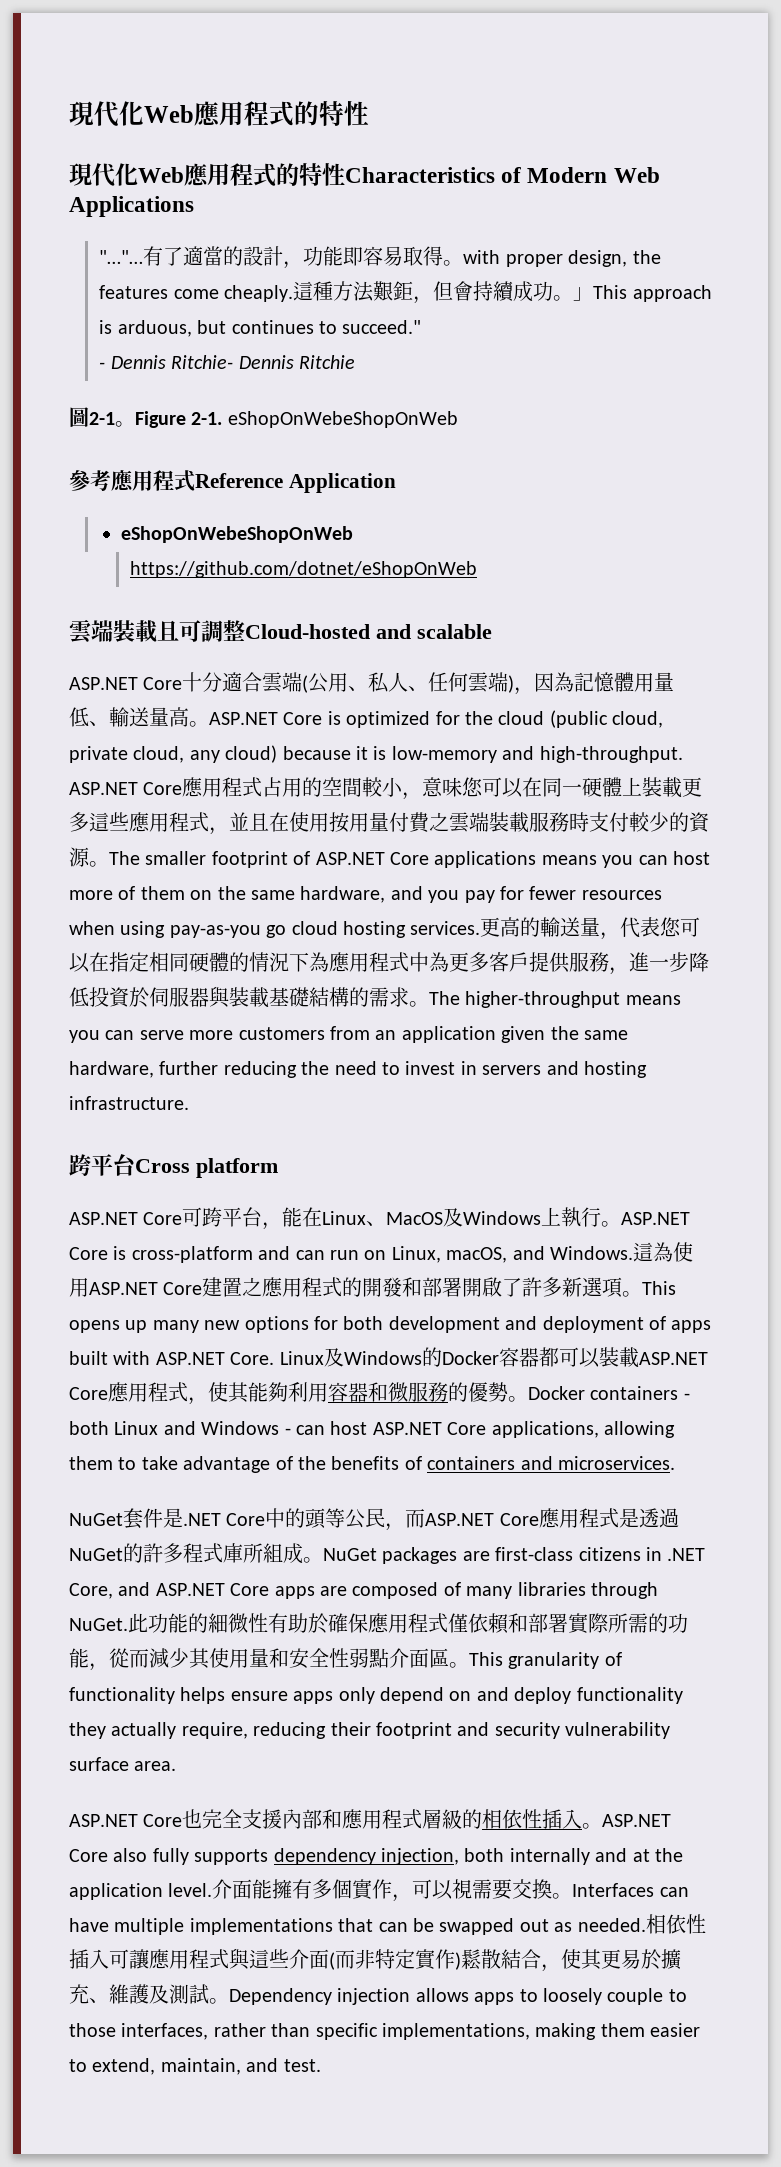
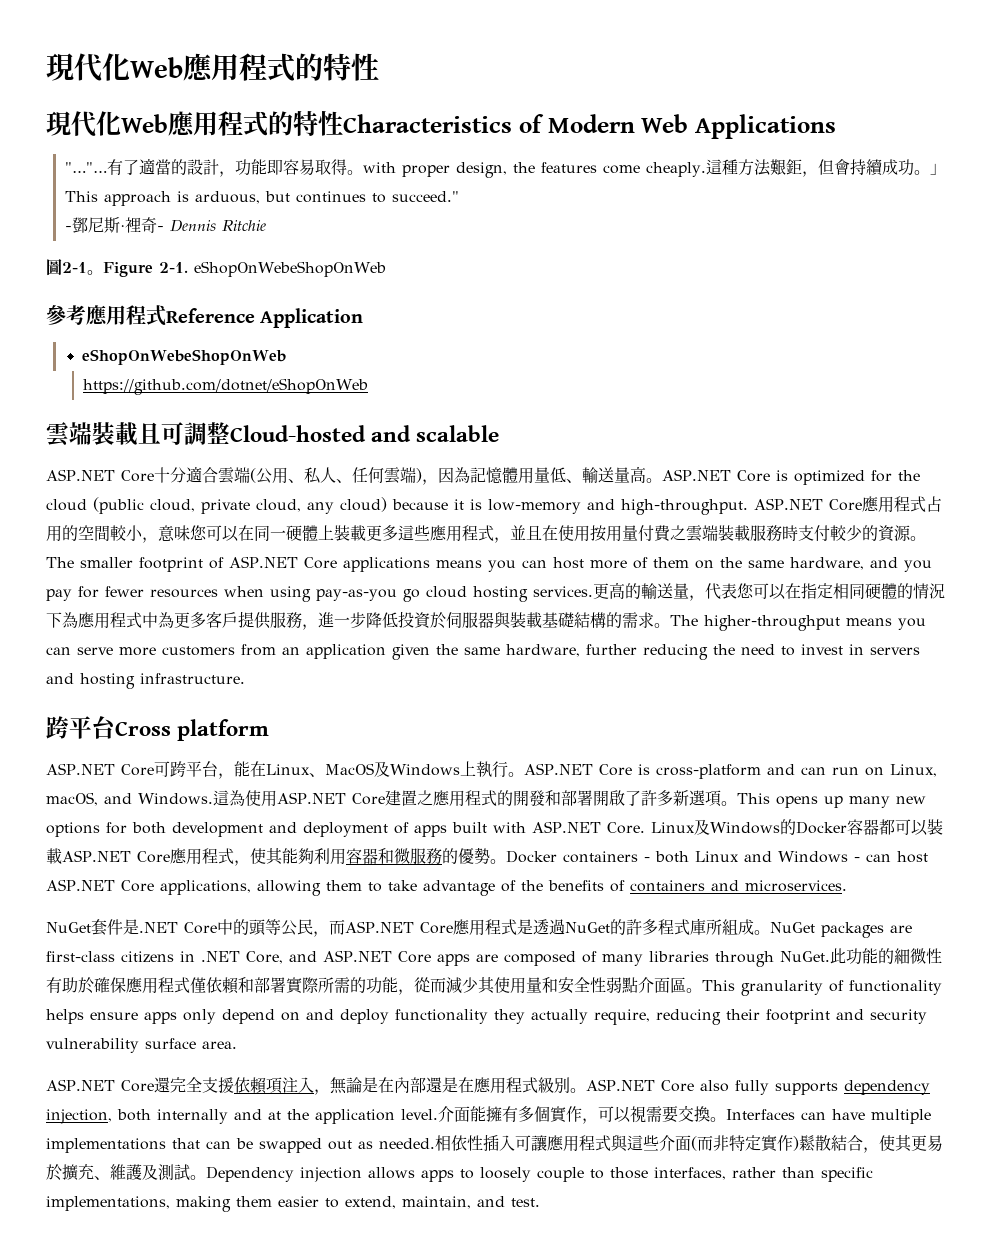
[110,355,234,369] Dennis Ritchie- -> [71,217,164,233] 鄧尼斯·裡奇-
[182,1809,203,1828] 也 -> [153,1077,170,1093] 還
[282,1809,583,1829] 內部和應用程式層級的相依性插入 -> [233,1077,570,1095] 依賴項注入，無論是在內部還是在應用程式級別

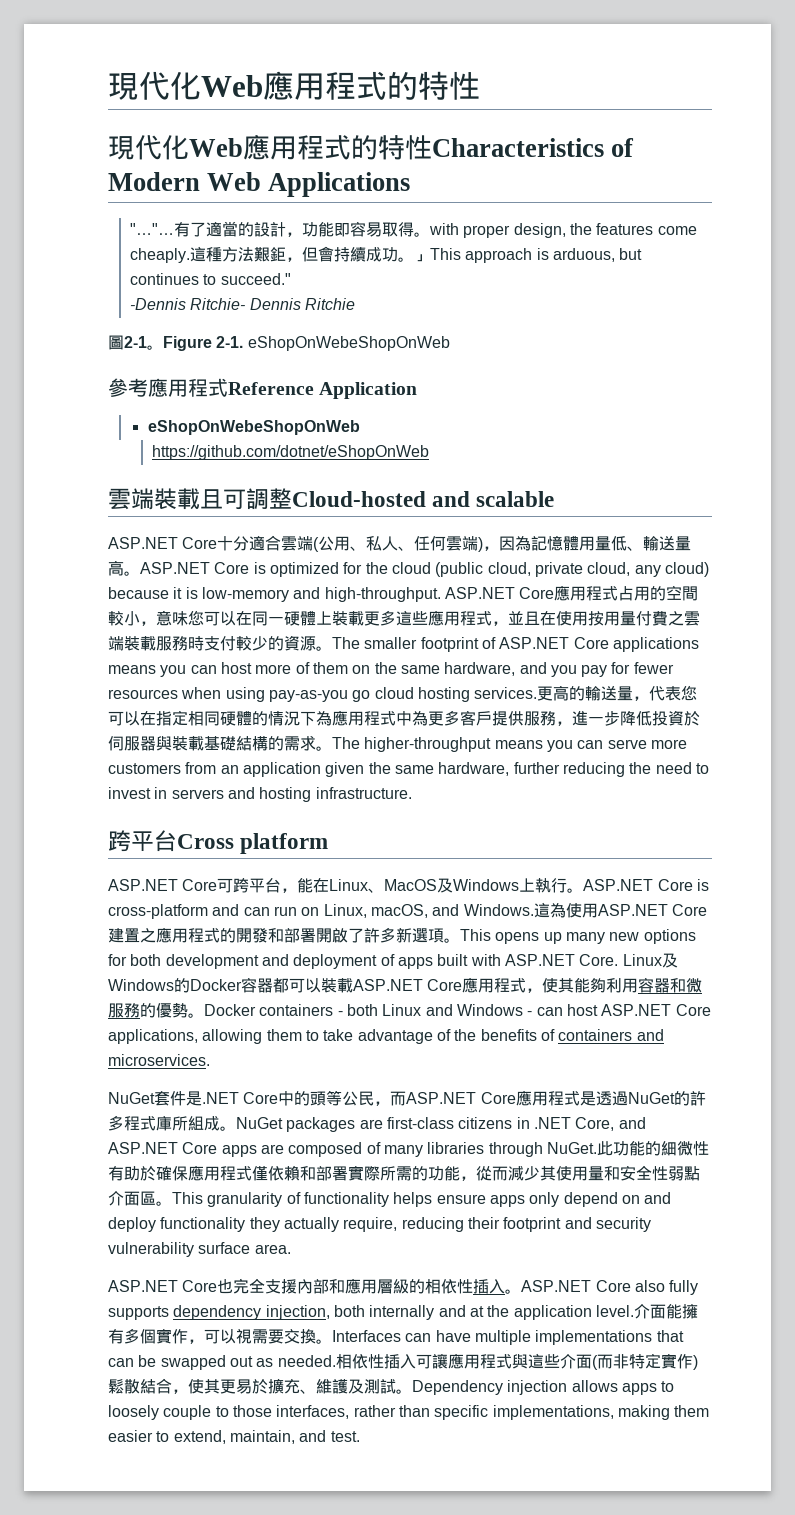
[64,217,164,233] -鄧尼斯·裡奇- -> [130,298,246,310] -Dennis Ritchie-
[153,1077,170,1093] 還 -> [217,1279,234,1294] 也
[233,1077,570,1095] 依賴項注入，無論是在內部還是在應用程式級別 -> [297,1278,506,1294] 內部和應用層級的相依性插入

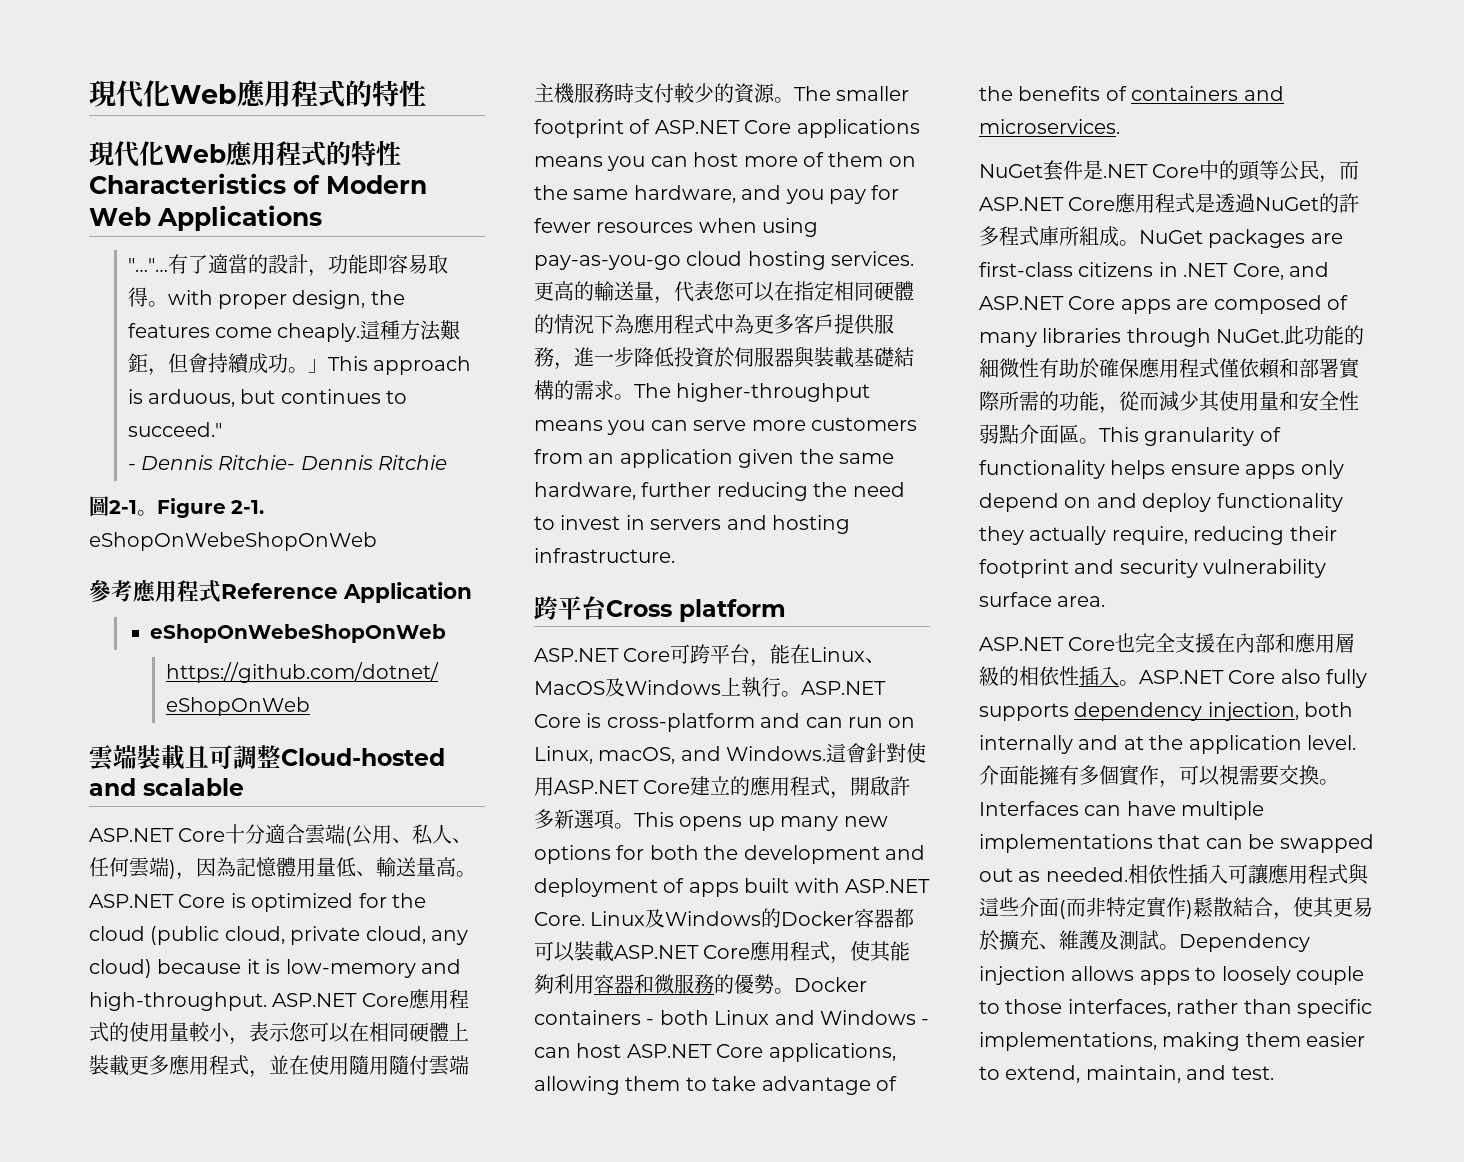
[130,298,187,310] -Dennis -> [127,455,214,470] - Dennis
[618,585,699,601] [108,610,284,626] 占用的空間較小，意味您可以在同一 -> [109,1022,409,1045] 的使用量較小，表示您可以在相同
[396,610,428,626] 這些 -> (169, 1065) none
[524,611,700,626] [108,636,156,651] 且在使用按用量付費之雲端裝載 -> [289,1055,469,1076] [534,83,575,104] 在使用隨用隨付雲端主機
[268,690,371,702] pay-as-you go -> [534,255,681,270] pay-as-you-go
[549,903,566,918] 為 -> [846,743,907,763] 會針對
[124,927,364,943] 置之應用程式的開發和部署開啟了 -> [710,776,891,799] 立的應用程式，開啟
(162, 960) none -> [704,845,739,860] the
(298, 1286) none -> [1215,633,1236,653] 在

